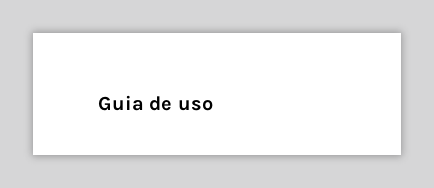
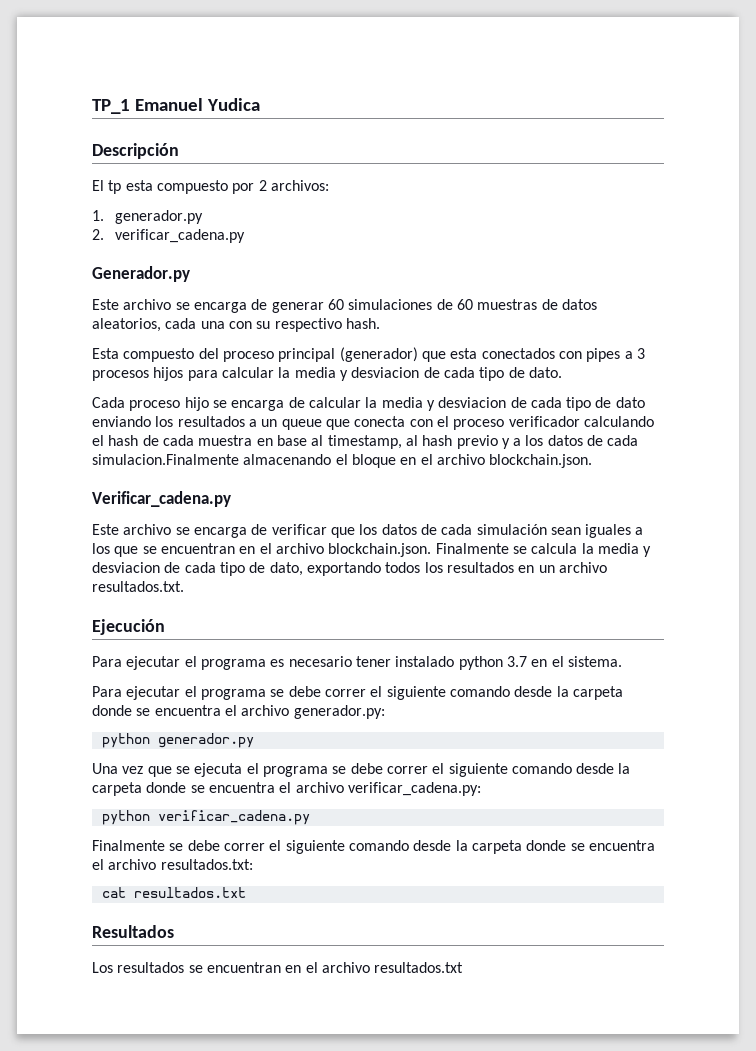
[98,95,213,111] Guia de uso -> [92,98,260,114] [92,143,179,159] [92,180,329,194] [92,210,203,224] [92,229,245,243] [92,266,190,282] [92,299,597,313] [92,318,380,332] [92,347,645,362] [92,367,562,381] [92,397,645,411] [92,416,654,430] [92,435,639,449] [92,454,593,468] [92,491,231,507] [92,524,644,538] [92,543,652,557] [92,562,607,576] [92,581,184,592] [92,619,165,635] [92,656,622,670] [92,686,623,700] [92,705,385,719] [101,733,254,748] [92,763,631,777] [92,782,481,796] [101,810,310,825] [92,840,655,854] [92,859,253,870] [101,887,246,898] [92,925,174,938] [92,962,464,973] TP_1 Emanuel Yudica // Descripción // El tp esta compuesto por 2 archivos: // 1. generador.py // 2. verificar_cadena.py // Generador.py // Este archivo se encarga de generar 60 simulaciones de 60 muestras de datos aleatorios, cada una con su respectivo hash. // Esta compuesto del proceso principal (generador) que esta conectados con pipes a 3 procesos hijos para calcular la media y desviacion de cada tipo de dato. // Cada proceso hijo se encarga de calcular la media y desviacion de cada tipo de dato enviando los resultados a un queue que conecta con el proceso verificador calculando el hash de cada muestra en base al timestamp, al hash previo y a los datos de cada simulacion.Finalmente almacenando el bloque en el archivo blockchain.json. // Verificar_cadena.py // Este archivo se encarga de verificar que los datos de cada simulación sean iguales a los que se encuentran en el archivo blockchain.json. Finalmente se calcula la media y desviacion de cada tipo de dato, exportando todos los resultados en un archivo resultados.txt. // Ejecución // Para ejecutar el programa es necesario tener instalado python 3.7 en el sistema. // Para ejecutar el programa se debe correr el siguiente comando desde la carpeta donde se encuentra el archivo generador.py: // python generador.py // Una vez que se ejecuta el programa se debe correr el siguiente comando desde la carpeta donde se encuentra el archivo verificar_cadena.py: // python verificar_cadena.py // Finalmente se debe correr el siguiente comando desde la carpeta donde se encuentra el archivo resultados.txt: // cat resultados.txt // Resultados // Los resultados se encuentran en el archivo resultados.txt

